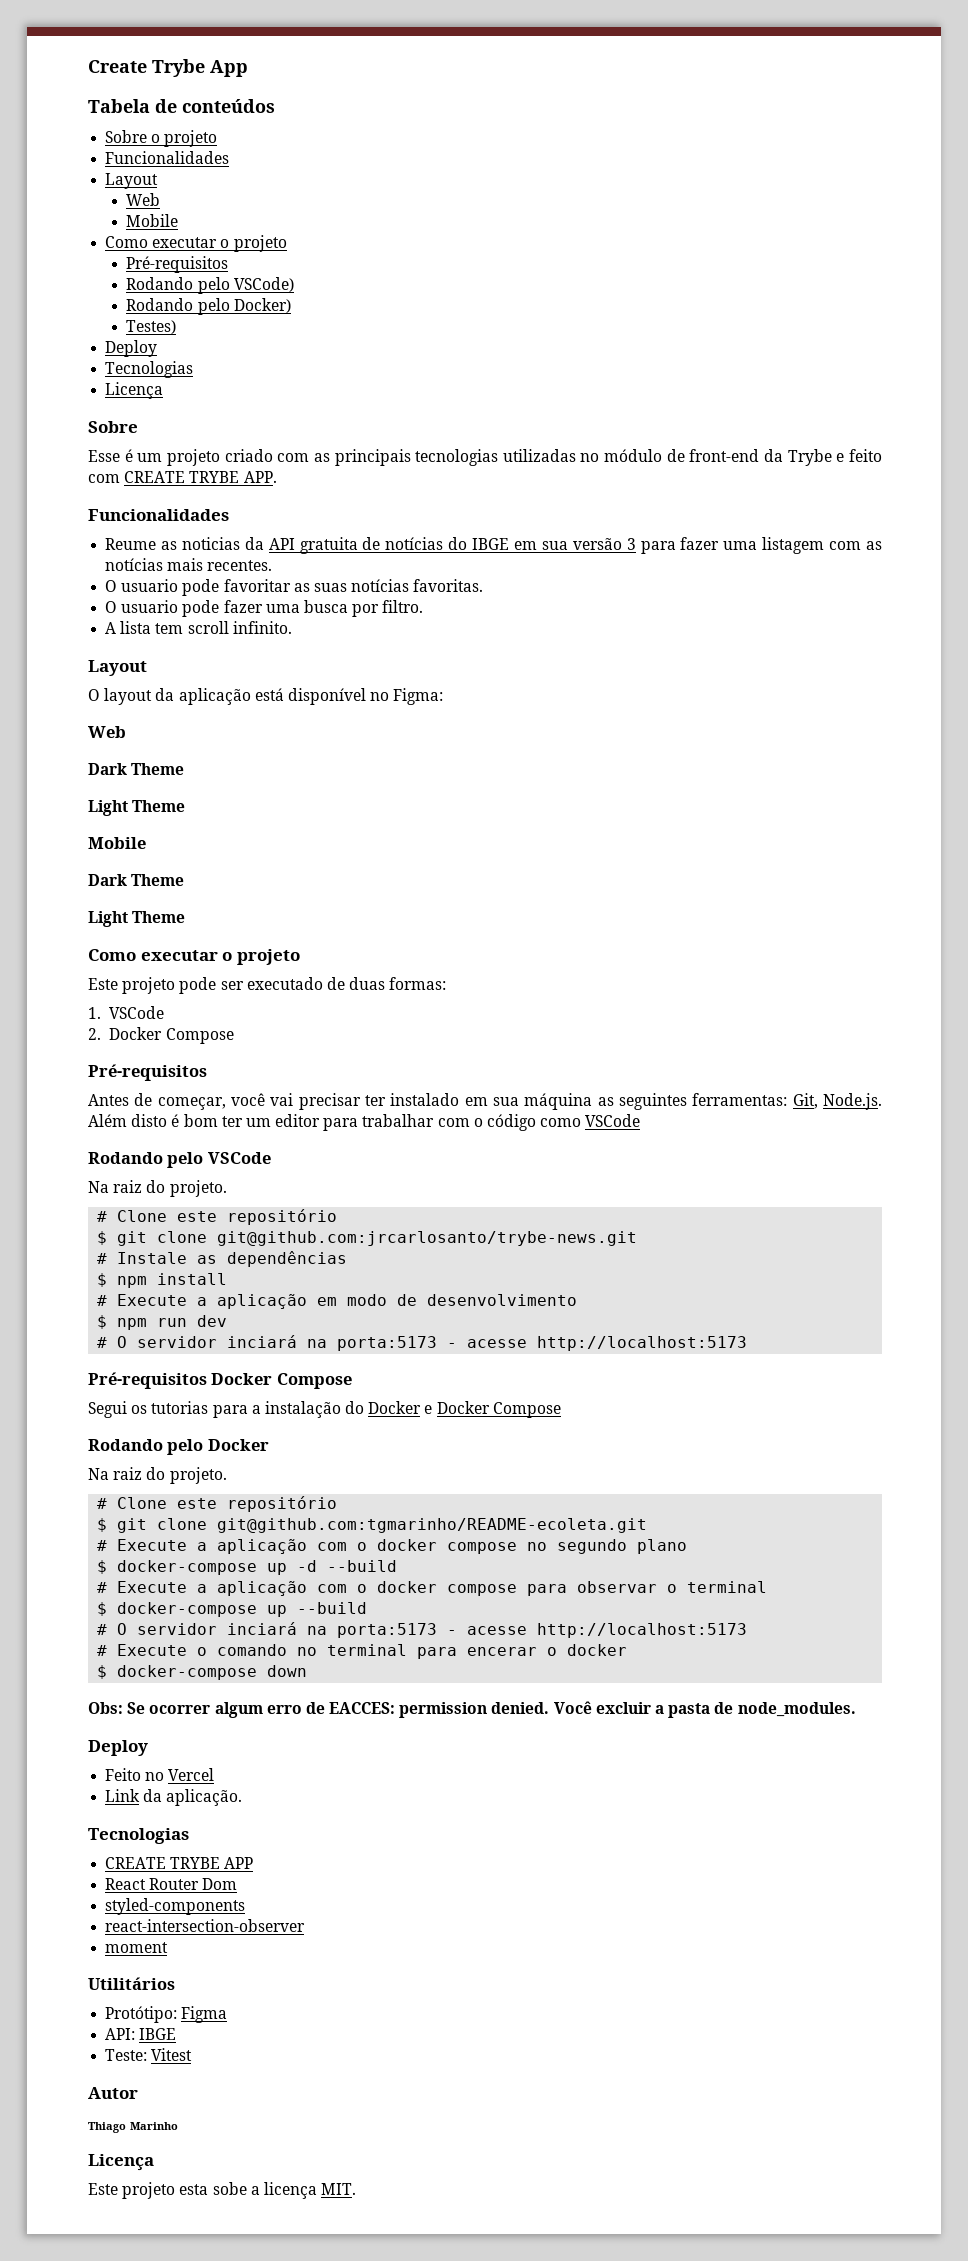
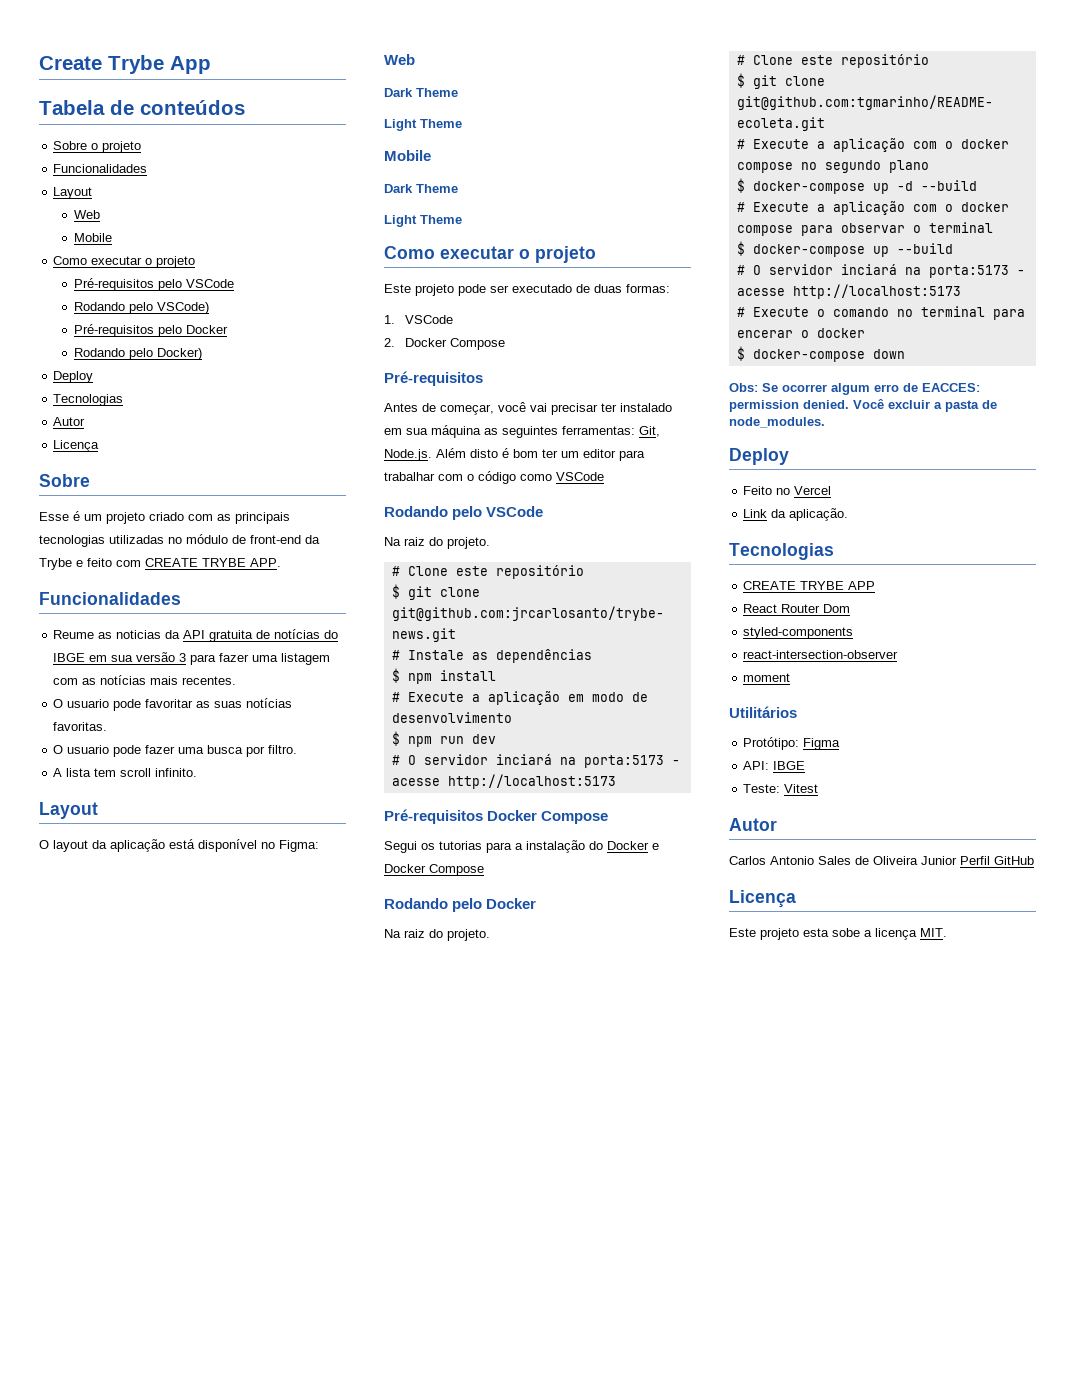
(229, 264) none -> [157,279,234,291] pelo VSCode
(294, 284) none -> [73,324,228,337] // Pré-requisitos pelo Docker
[126,320,177,334] // Testes) -> (202, 354) none
(194, 369) none -> [53,417,86,426] // Autor
[88,2122,179,2133] Thiago Marinho -> [729,856,1034,865] Carlos Antonio Sales de Oliveira Junior Perfil GitHub

